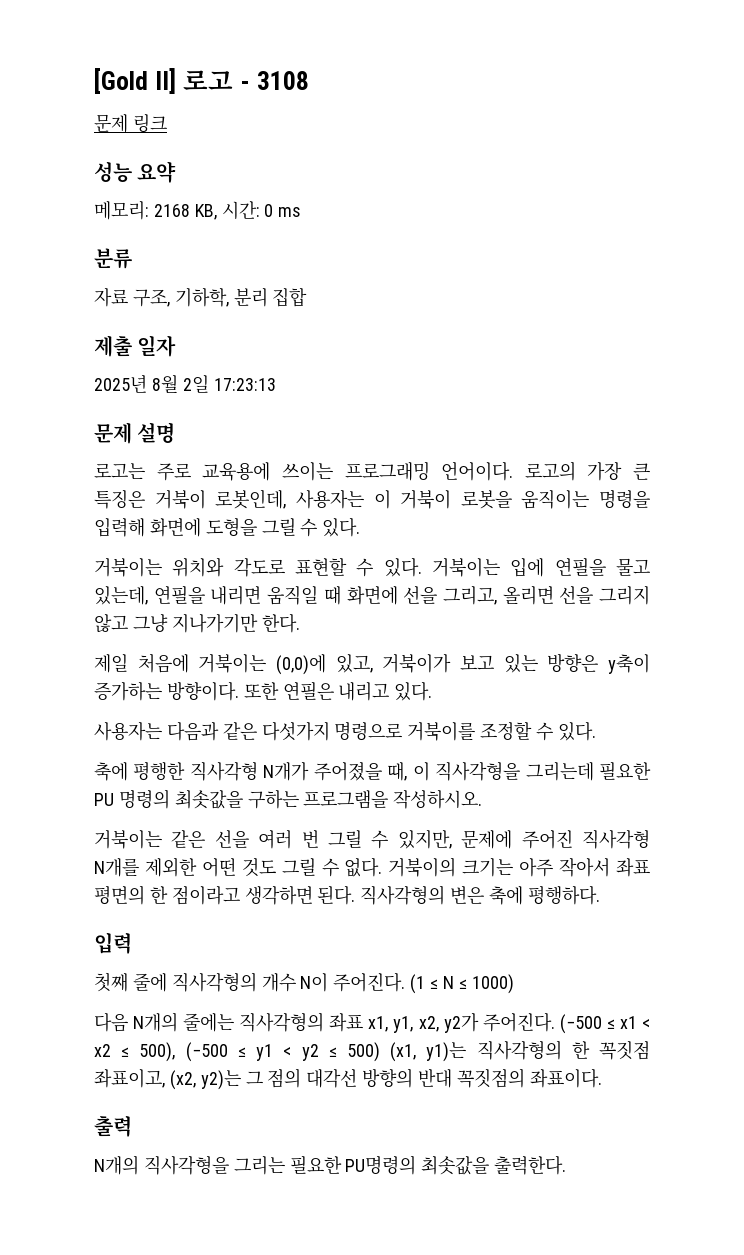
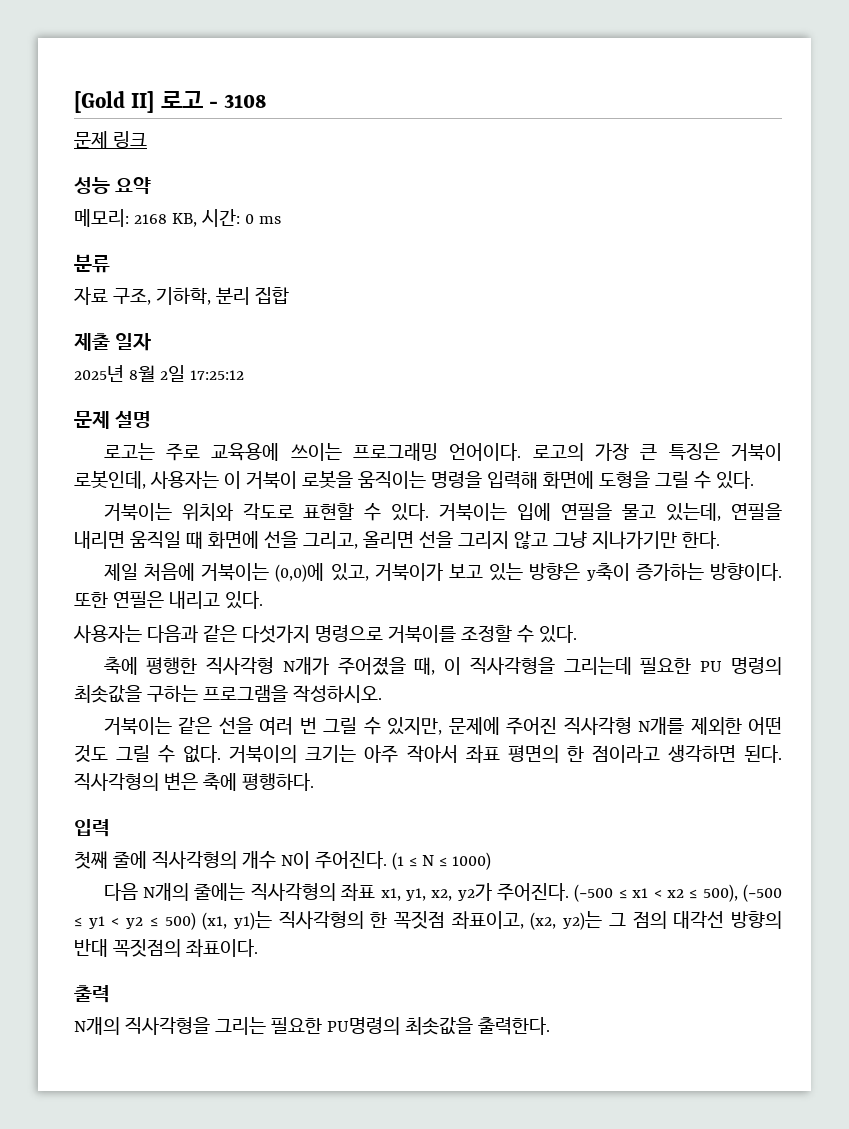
[213,378,276,391] 17:23:13 -> [189,370,244,380] 17:25:12

